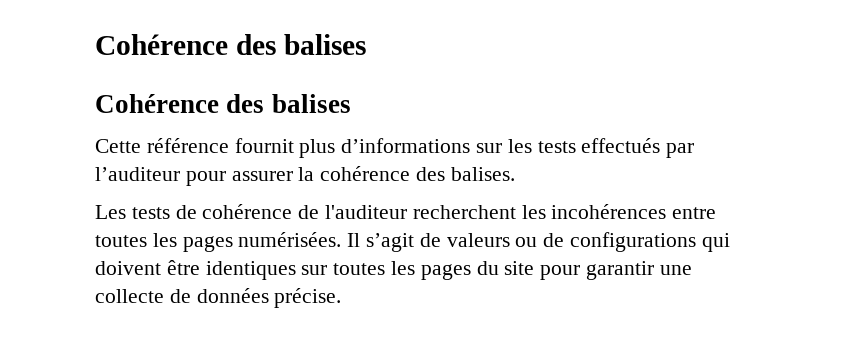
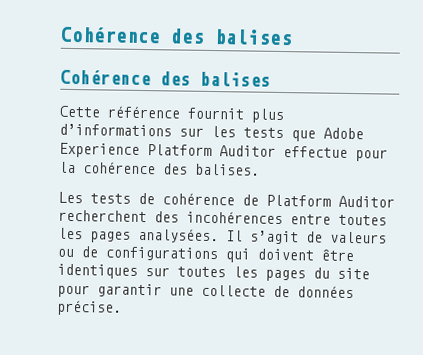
[581,138,695,158] [95,167,293,186] effectués par l’auditeur pour assurer -> [291,127,364,142] [59,142,388,162] que Adobe Experience Platform Auditor effectue pour
[325,205,546,219] l'auditeur recherchent les -> [266,194,395,208] [58,209,179,223] Platform Auditor recherchent des
[238,232,342,247] numérisées. -> [138,227,219,244] analysées.

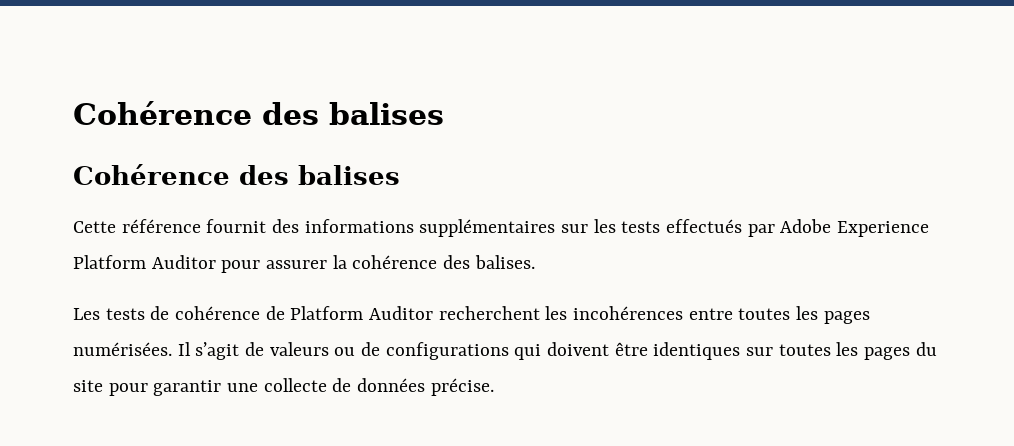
[251,108,284,124] [59,123,172,137] plus d’informations -> [272,219,556,237] des informations supplémentaires
[291,130,316,142] que -> [666,219,775,237] effectués par
[283,146,388,162] effectue pour -> [221,260,328,273] pour assurer
[154,211,179,223] des -> [545,306,568,320] les
[138,227,219,244] analysées. -> [73,342,172,356] numérisées.

